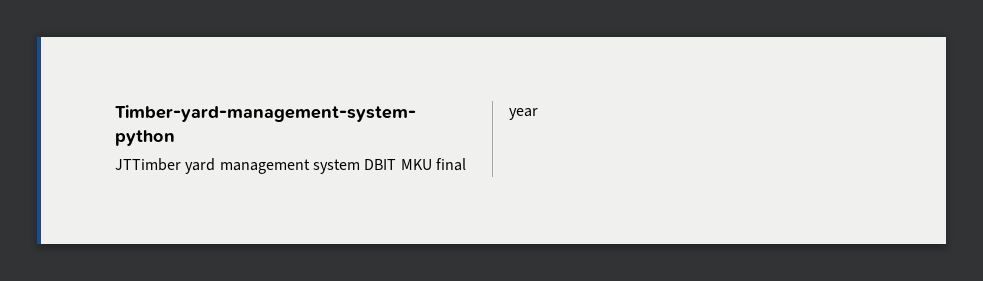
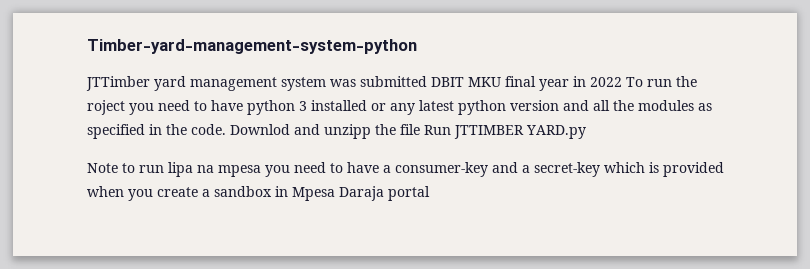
(360, 166) none -> [330,76,427,87] was submitted
(538, 114) none -> [573,76,697,87] [87,100,712,115] [87,124,586,139] [87,162,724,177] [87,186,430,201] in 2022 To run the roject you need to have python 3 installed or any latest python version and all the modules as specified in the code. Downlod and unzipp the file Run JTTIMBER YARD.py // Note to run lipa na mpesa you need to have a consumer-key and a secret-key which is provided when you create a sandbox in Mpesa Daraja portal

